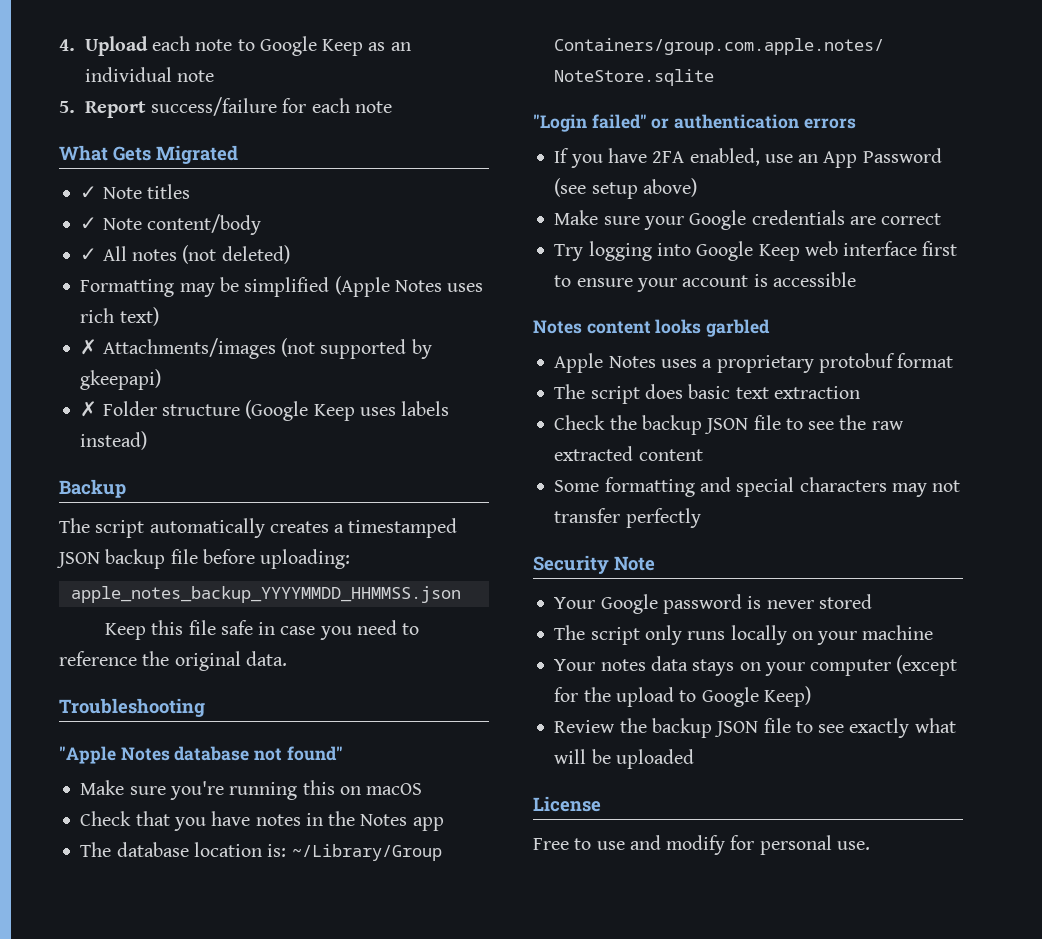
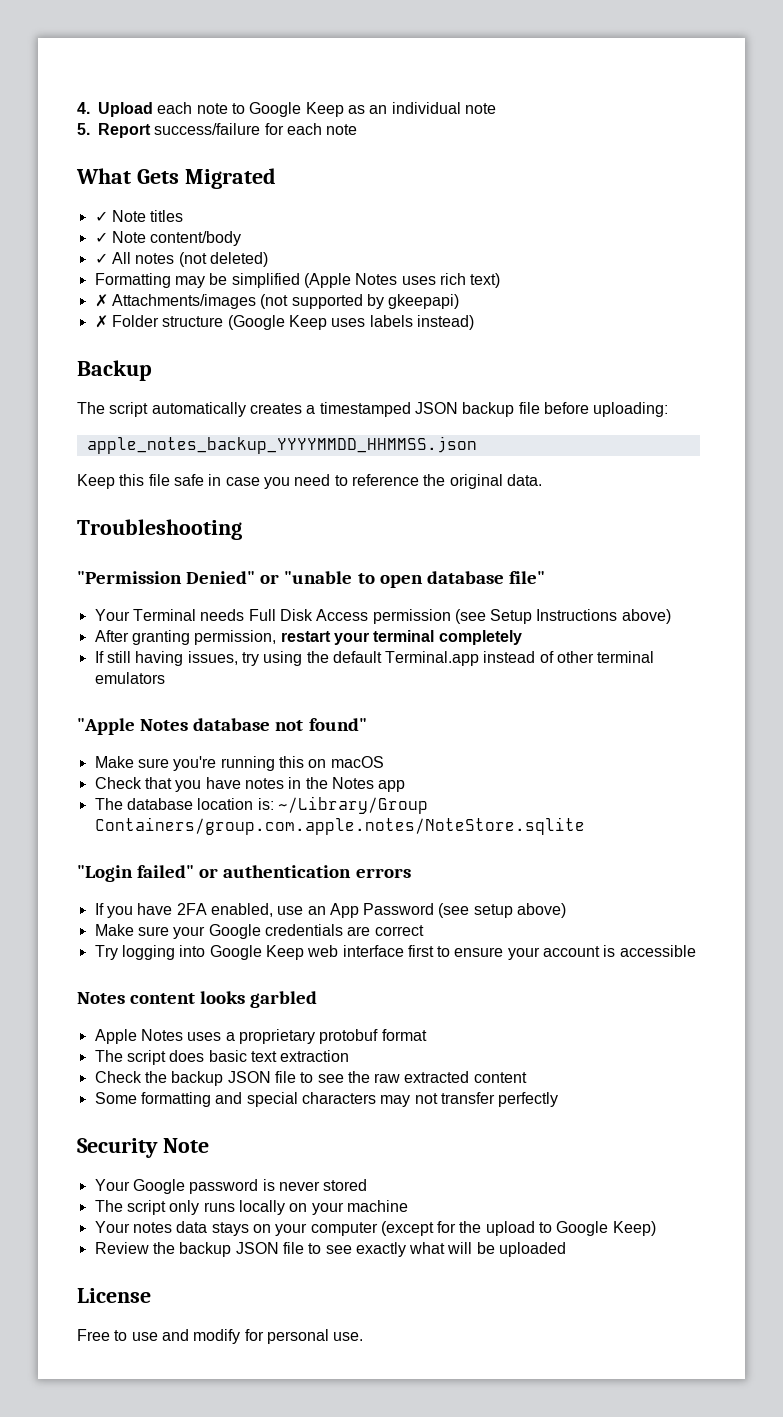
(205, 707) none -> [77,571,545,588] [94,609,671,624] [94,630,522,645] [94,651,655,666] [94,672,165,684] // "Permission Denied" or "unable to open database file" // Your Terminal needs Full Disk Access permission (see Setup Instructions above) // After granting permission, restart your terminal completely // If still having issues, try using the default Terminal.app instead of other terminal emulators

